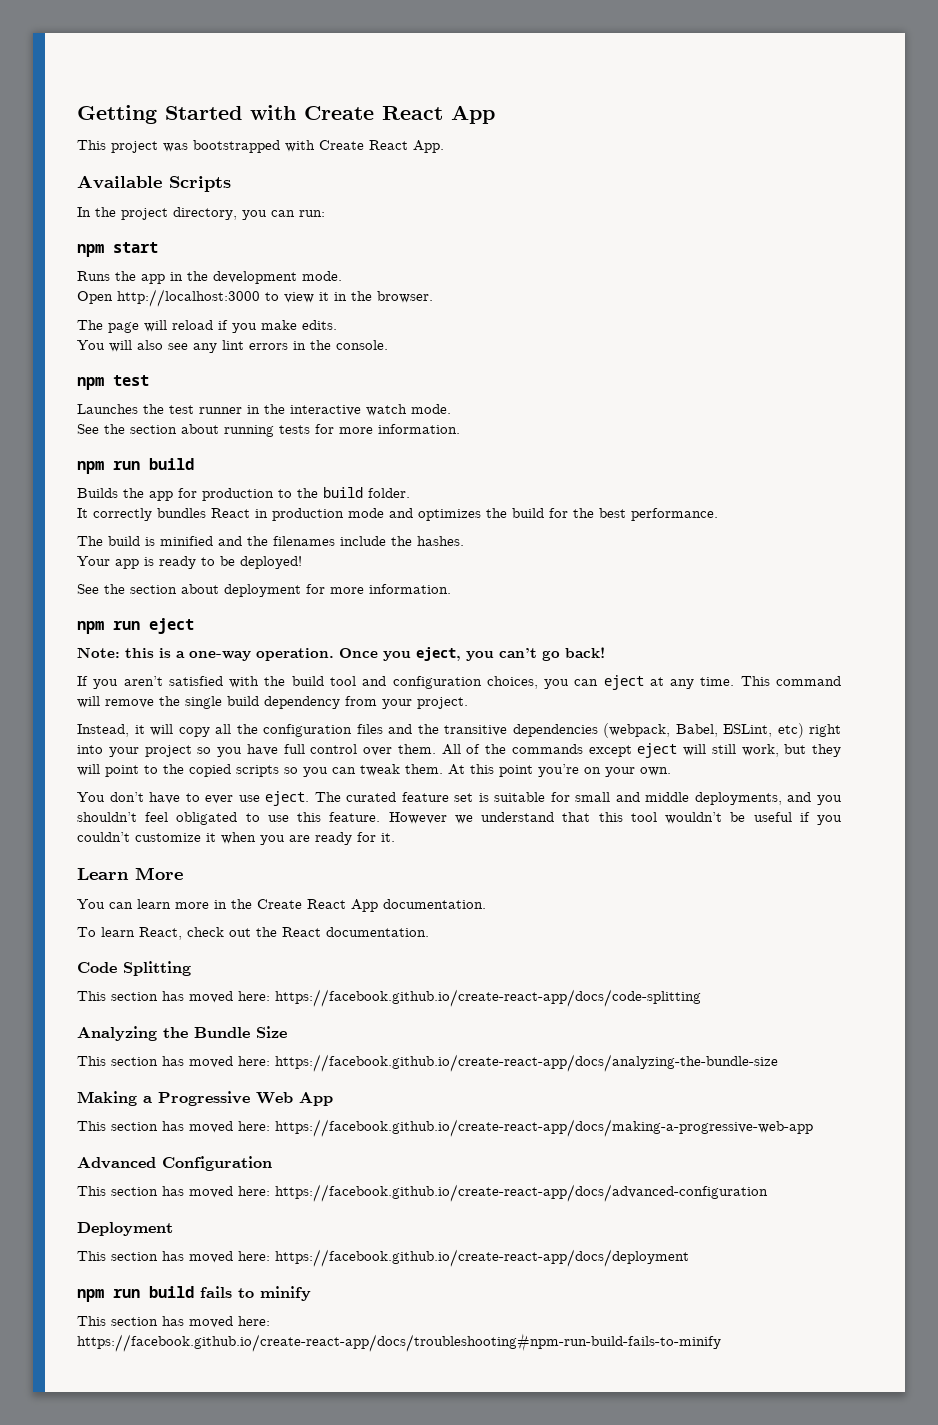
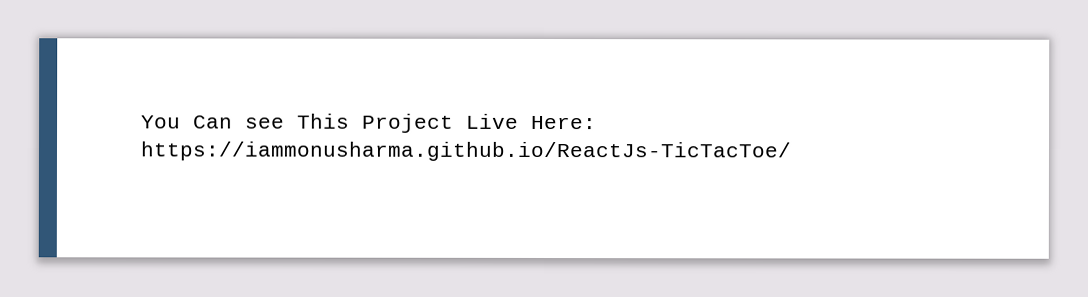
[77,105,495,124] [77,140,444,153] [77,175,231,192] [77,207,325,220] [77,242,158,257] [77,271,342,284] [77,289,433,307] [77,320,337,333] [77,340,388,353] [77,375,149,390] [77,404,451,416] [77,424,460,437] [77,458,194,474] [77,487,410,501] [77,508,718,521] [77,536,464,546] [77,556,302,569] [77,584,451,597] [77,618,194,634] [77,647,605,661] [77,675,842,690] [77,696,468,709] [77,723,841,738] [77,743,841,758] [77,764,671,777] [77,791,842,806] [77,812,843,825] [77,832,395,845] [77,867,183,880] [77,899,486,912] [77,927,429,940] [77,961,191,976] [77,989,701,1007] [77,1026,287,1041] [77,1054,778,1072] [77,1091,333,1106] [77,1119,813,1137] [77,1156,272,1171] [77,1184,768,1202] [77,1222,173,1236] [77,1249,689,1267] [77,1286,311,1302] [77,1316,270,1328] [77,1333,721,1352] Getting Started with Create React App // This project was bootstrapped with Create React App. // Available Scripts // In the project directory, you can run: // npm start // Runs the app in the development mode. // Open http://localhost:3000 to view it in the browser. // The page will reload if you make edits. // You will also see any lint errors in the console. // npm test // Launches the test runner in the interactive watch mode. // See the section about running tests for more information. // npm run build // Builds the app for production to the build folder. // It correctly bundles React in production mode and optimizes the build for the best performance. // The build is minified and the filenames include the hashes. // Your app is ready to be deployed! // See the section about deployment for more information. // npm run eject // Note: this is a one-way operation. Once you eject, you can’t go back! // If you aren’t satisfied with the build tool and configuration choices, you can eject at any time. This command will remove the single build dependency from your project. // Instead, it will copy all the configuration files and the transitive dependencies (webpack, Babel, ESLint, etc) right into your project so you have full control over them. All of the commands except eject will still work, but they will point to the copied scripts so you can tweak them. At this point you’re on your own. // You don’t have to ever use eject. The curated feature set is suitable for small and middle deployments, and you shouldn’t feel obligated to use this feature. However we understand that this tool wouldn’t be useful if you couldn’t customize it when you are ready for it. // Learn More // You can learn more in the Create React App documentation. // To learn React, check out the React documentation. // Code Splitting // This section has moved here: https://facebook.github.io/create-react-app/docs/code-splitting // Analyzing the Bundle Size // This section has moved here: https://facebook.github.io/create-react-app/docs/analyzing-the-bundle-size // Making a Progressive Web App // This section has moved here: https://facebook.github.io/create-react-app/docs/making-a-progressive-web-app // Advanced Configuration // This section has moved here: https://facebook.github.io/create-react-app/docs/advanced-configuration // Deployment // This section has moved here: https://facebook.github.io/create-react-app/docs/deployment // npm run build fails to minify // This section has moved here: https://facebook.github.io/create-react-app/docs/troubleshooting#npm-run-build-fails-to-minify -> [141,113,597,133] [140,141,792,162] You Can see This Project Live Here: https://iammonusharma.github.io/ReactJs-TicTacToe/

